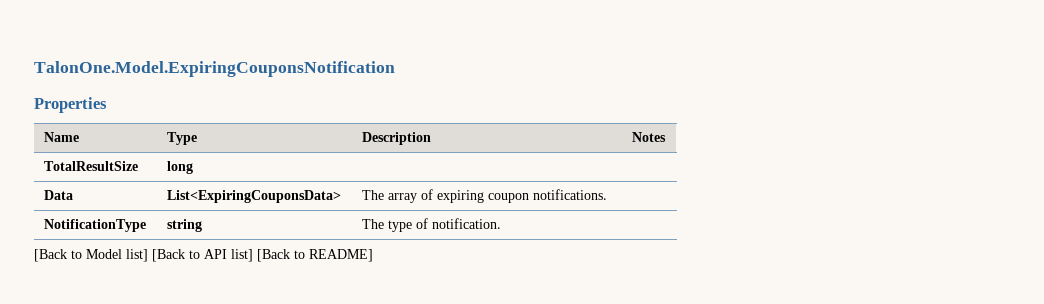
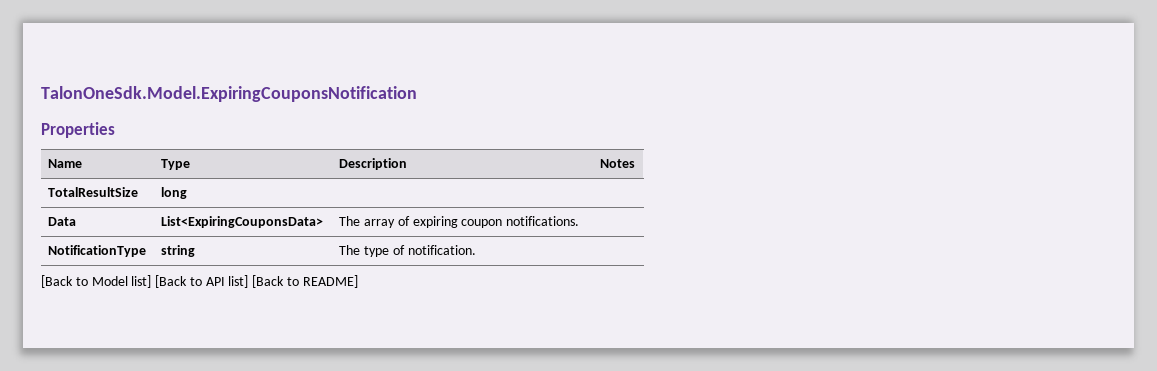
[34,61,395,77] TalonOne.Model.ExpiringCouponsNotification -> [41,86,417,102] TalonOneSdk.Model.ExpiringCouponsNotification

